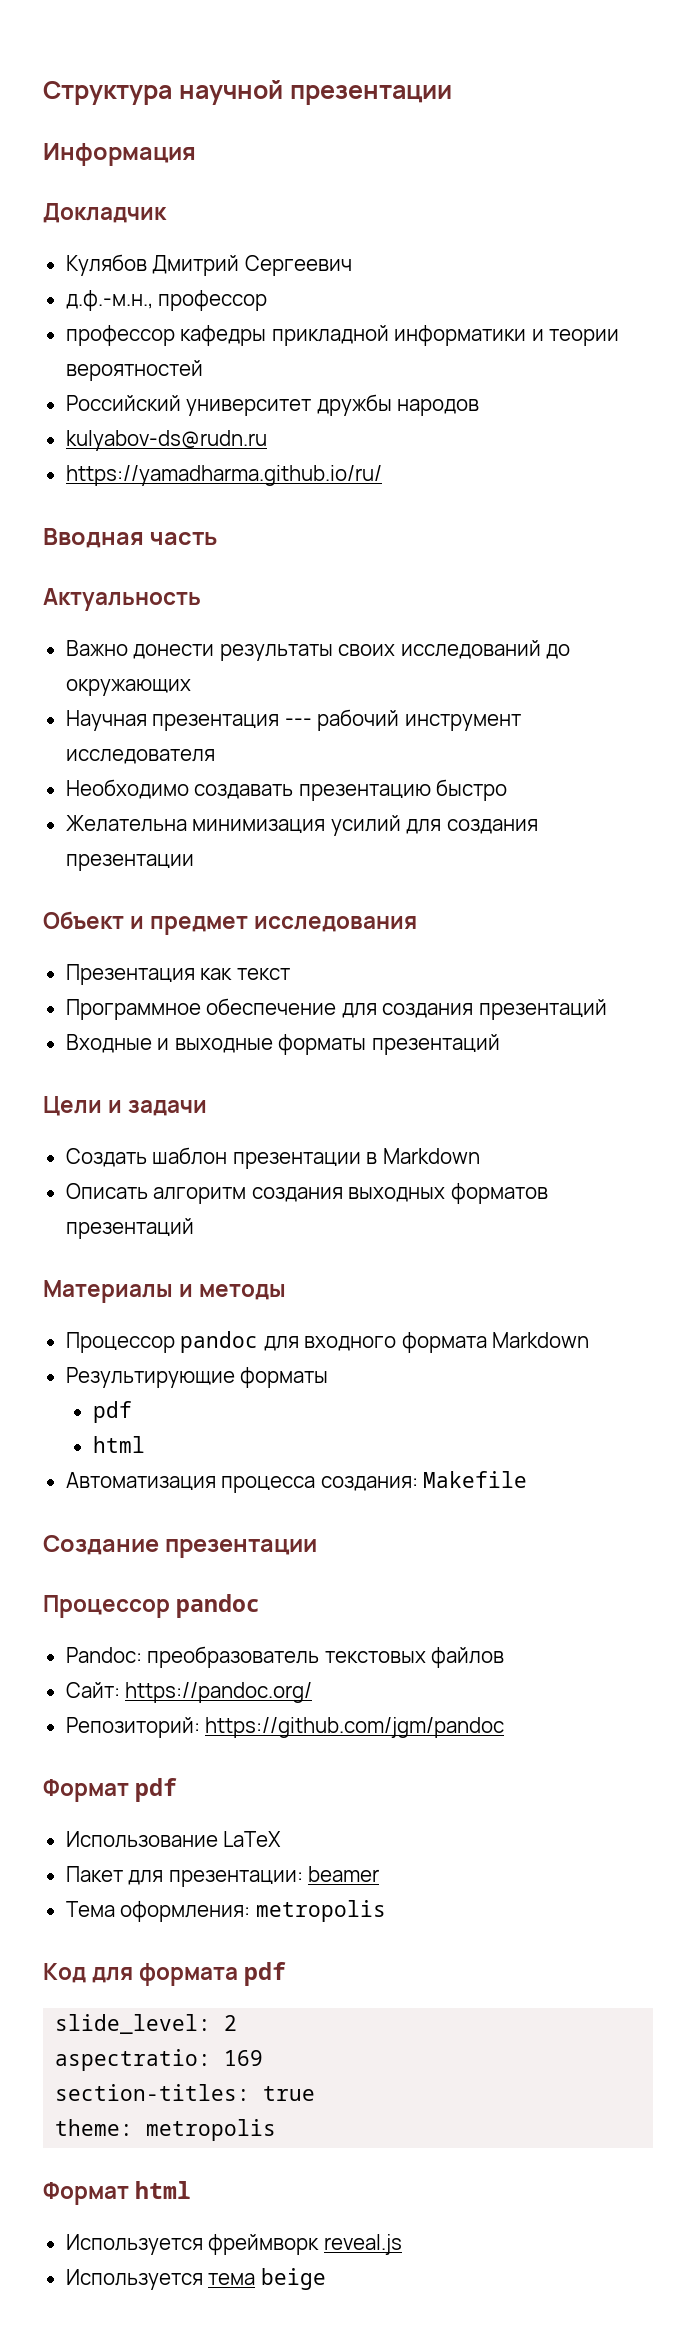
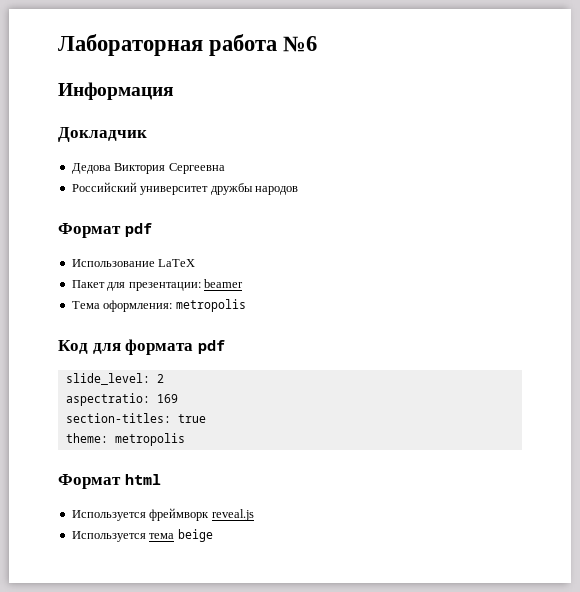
[43,80,452,105] Структура научной презентации -> [58,34,318,56] Лабораторная работа №6
[65,254,352,276] [65,290,268,311] [65,325,620,346] [65,360,203,381] [65,394,480,416] [65,430,267,451] [65,465,382,486] [43,528,218,548] [43,588,201,611] [65,640,571,661] [65,679,191,696] [65,709,521,731] [65,749,215,764] [65,779,508,801] [65,815,538,836] [65,854,194,871] [43,911,418,935] [65,964,290,985] [65,998,607,1020] [65,1034,500,1055] [43,1096,208,1116] [65,1147,480,1169] [65,1183,548,1204] [65,1218,194,1239] [43,1280,287,1303] [65,1331,590,1353] [65,1367,329,1388] [92,1401,132,1423] [92,1436,145,1453] [65,1471,528,1493] [43,1535,318,1558] [43,1594,261,1618] [65,1646,505,1668] [65,1682,313,1703] [65,1717,505,1738] Кулябов Дмитрий Сергеевич // д.ф.-м.н., профессор // профессор кафедры прикладной информатики и теории вероятностей // Российский университет дружбы народов // kulyabov-ds@rudn.ru // https://yamadharma.github.io/ru/ // Вводная часть // Актуальность // Важно донести результаты своих исследований до окружающих // Научная презентация --- рабочий инструмент исследователя // Необходимо создавать презентацию быстро // Желательна минимизация усилий для создания презентации // Объект и предмет исследования // Презентация как текст // Программное обеспечение для создания презентаций // Входные и выходные форматы презентаций // Цели и задачи // Создать шаблон презентации в Markdown // Описать алгоритм создания выходных форматов презентаций // Материалы и методы // Процессор pandoc для входного формата Markdown // Результирующие форматы // pdf // html // Автоматизация процесса создания: Makefile // Создание презентации // Процессор pandoc // Pandoc: преобразователь текстовых файлов // Сайт: https://pandoc.org/ // Репозиторий: https://github.com/jgm/pandoc -> [71,163,225,174] [71,182,298,195] Дедова Виктория Сергеевна // Российский университет дружбы народов

